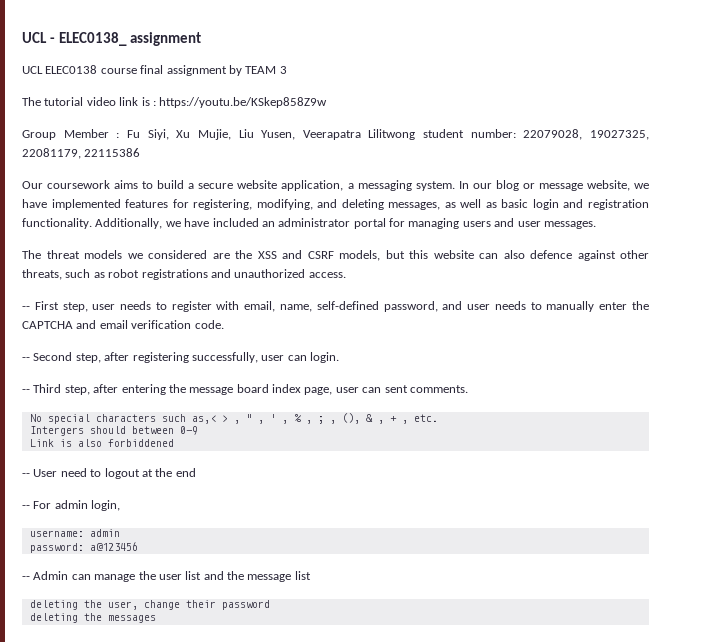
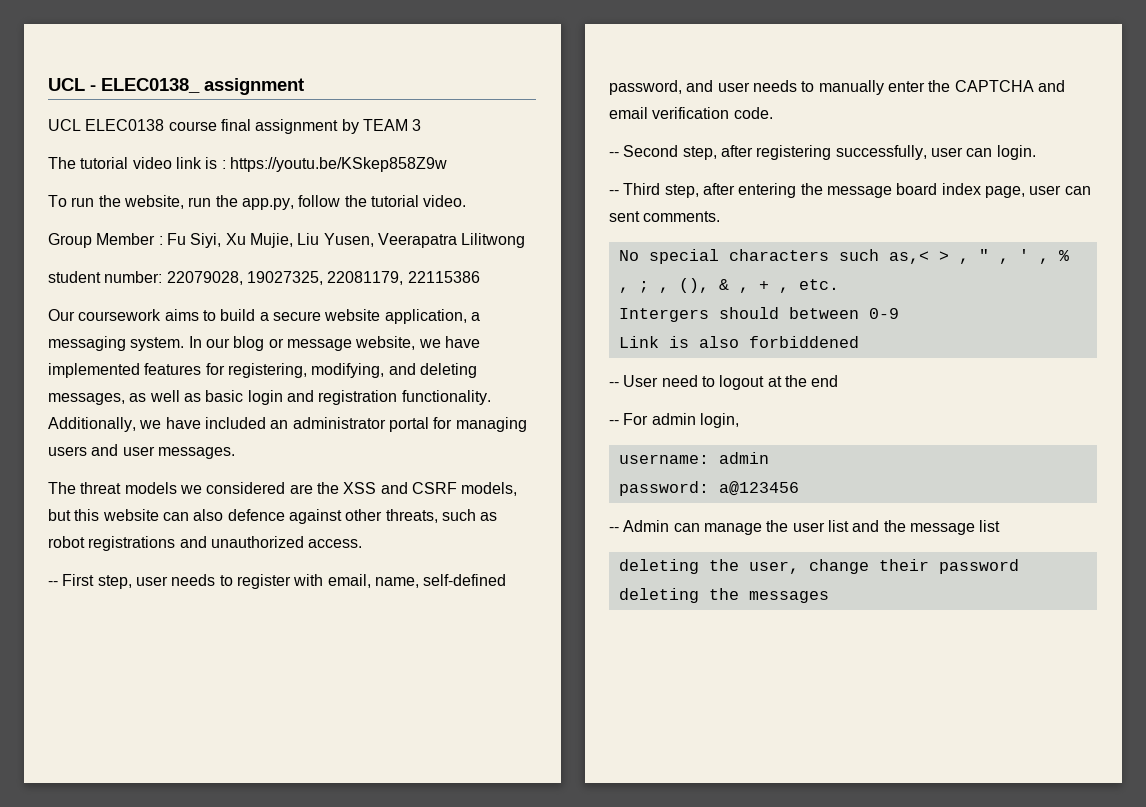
(328, 102) none -> [48,195,467,210] // To run the website, run the app.py, follow the tutorial video.
(416, 134) none -> (526, 240) //

